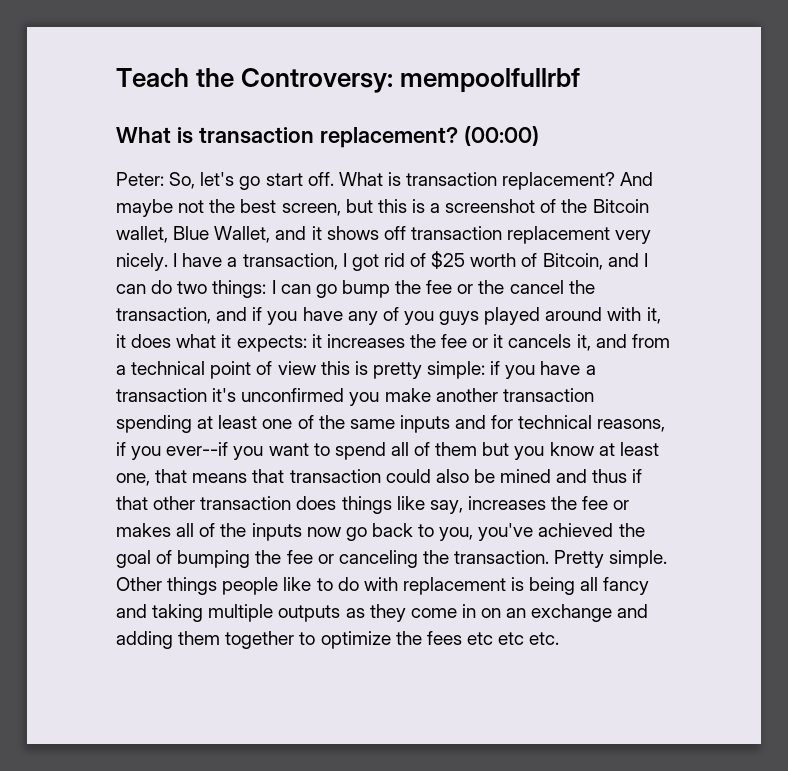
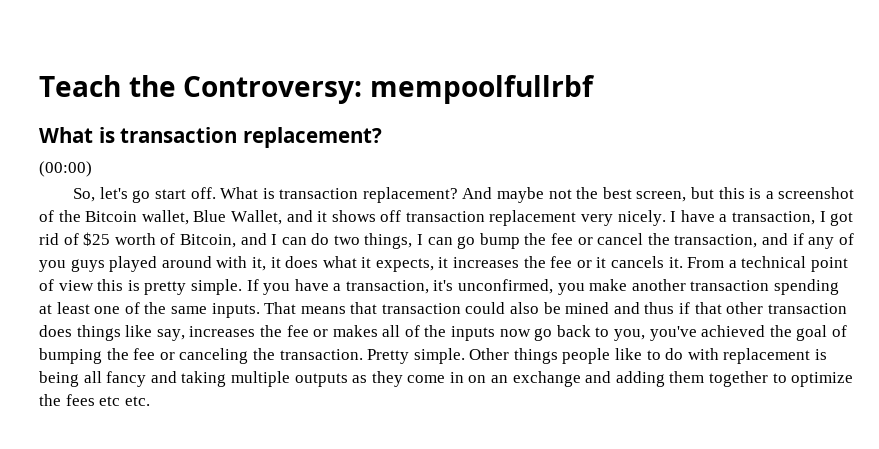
(458, 137) none -> (382, 137) //
[116,172,164,186] Peter: -> (92, 169) none
[212,280,267,298] things: -> [364,233,413,249] things,
[478,280,505,294] the -> (593, 241) none
[267,307,343,325] you have -> (804, 239) none
[236,335,307,352] expects: -> [375,258,434,272] expects,
[576,334,670,351] it, and from -> [668,257,725,268] it. From
[427,361,501,379] simple: if -> [190,279,259,295] simple. If
[116,388,345,402] transaction it's unconfirmed -> [345,279,554,294] transaction, it's unconfirmed,
[399,415,666,433] [116,442,659,460] [116,469,188,486] inputs and for technical reasons, if you ever--if you want to spend all of them but you know at least one, that -> [211,302,297,318] inputs. That
[498,632,525,645] etc -> (121, 401) none

